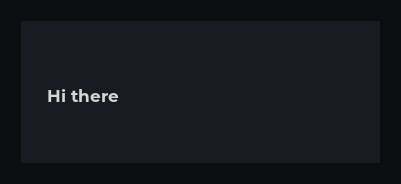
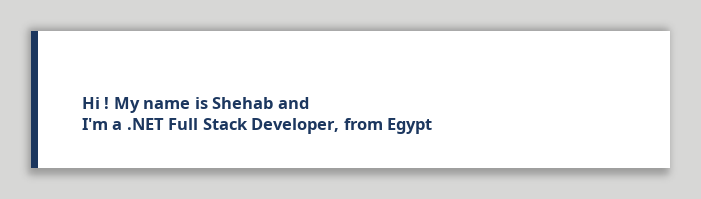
[71,89,119,102] there -> [104,97,309,113] [82,118,433,134] ! My name is Shehab and // I'm a .NET Full Stack Developer, from Egypt

